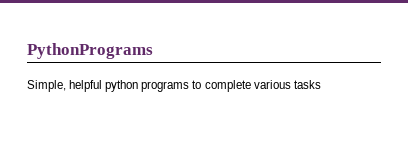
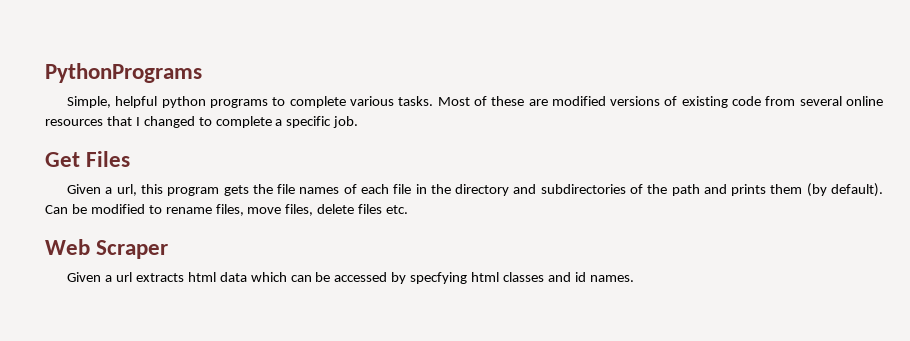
[293,80,321,89] tasks -> [398,96,884,108] [45,116,359,128] [45,151,131,167] [67,183,884,197] [45,204,409,216] [45,239,169,259] [67,272,634,284] tasks. Most of these are modified versions of existing code from several online resources that I changed to complete a specific job. // Get Files // Given a url, this program gets the file names of each file in the directory and subdirectories of the path and prints them (by default). Can be modified to rename files, move files, delete files etc. // Web Scraper // Given a url extracts html data which can be accessed by specfying html classes and id names.

